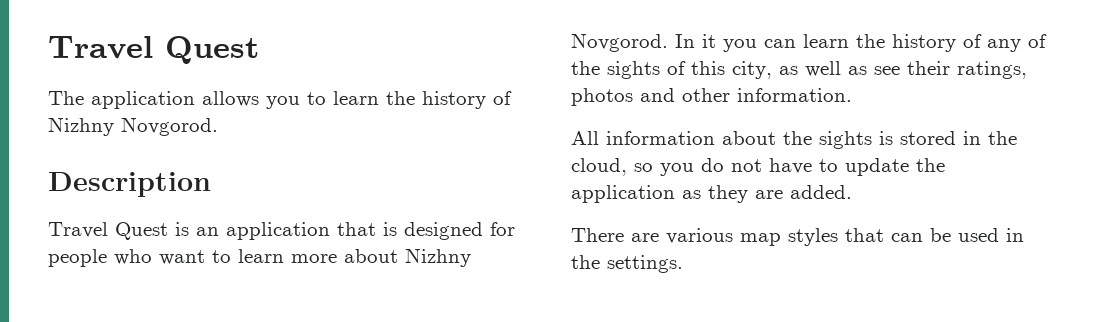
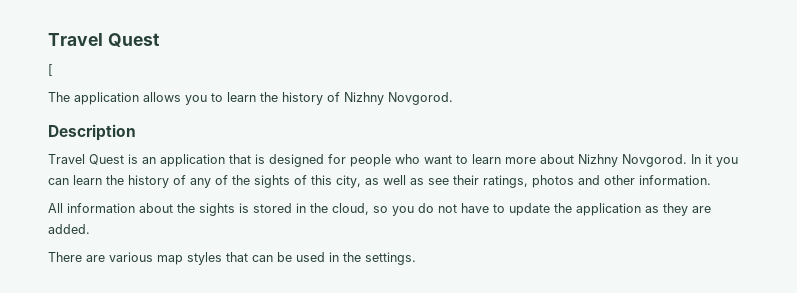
[48,36,259,64] Travel Quest -> [48,33,160,47] [48,64,53,76] Travel Quest // [

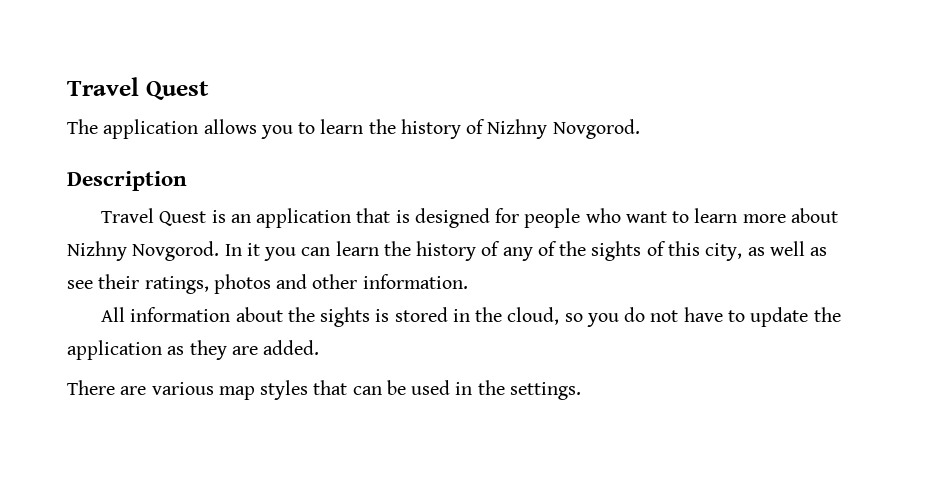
[48,33,160,47] [48,64,53,76] Travel Quest // [ -> [67,77,209,100] Travel Quest

